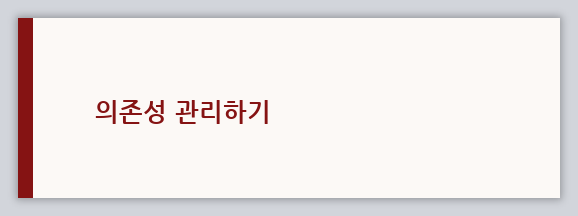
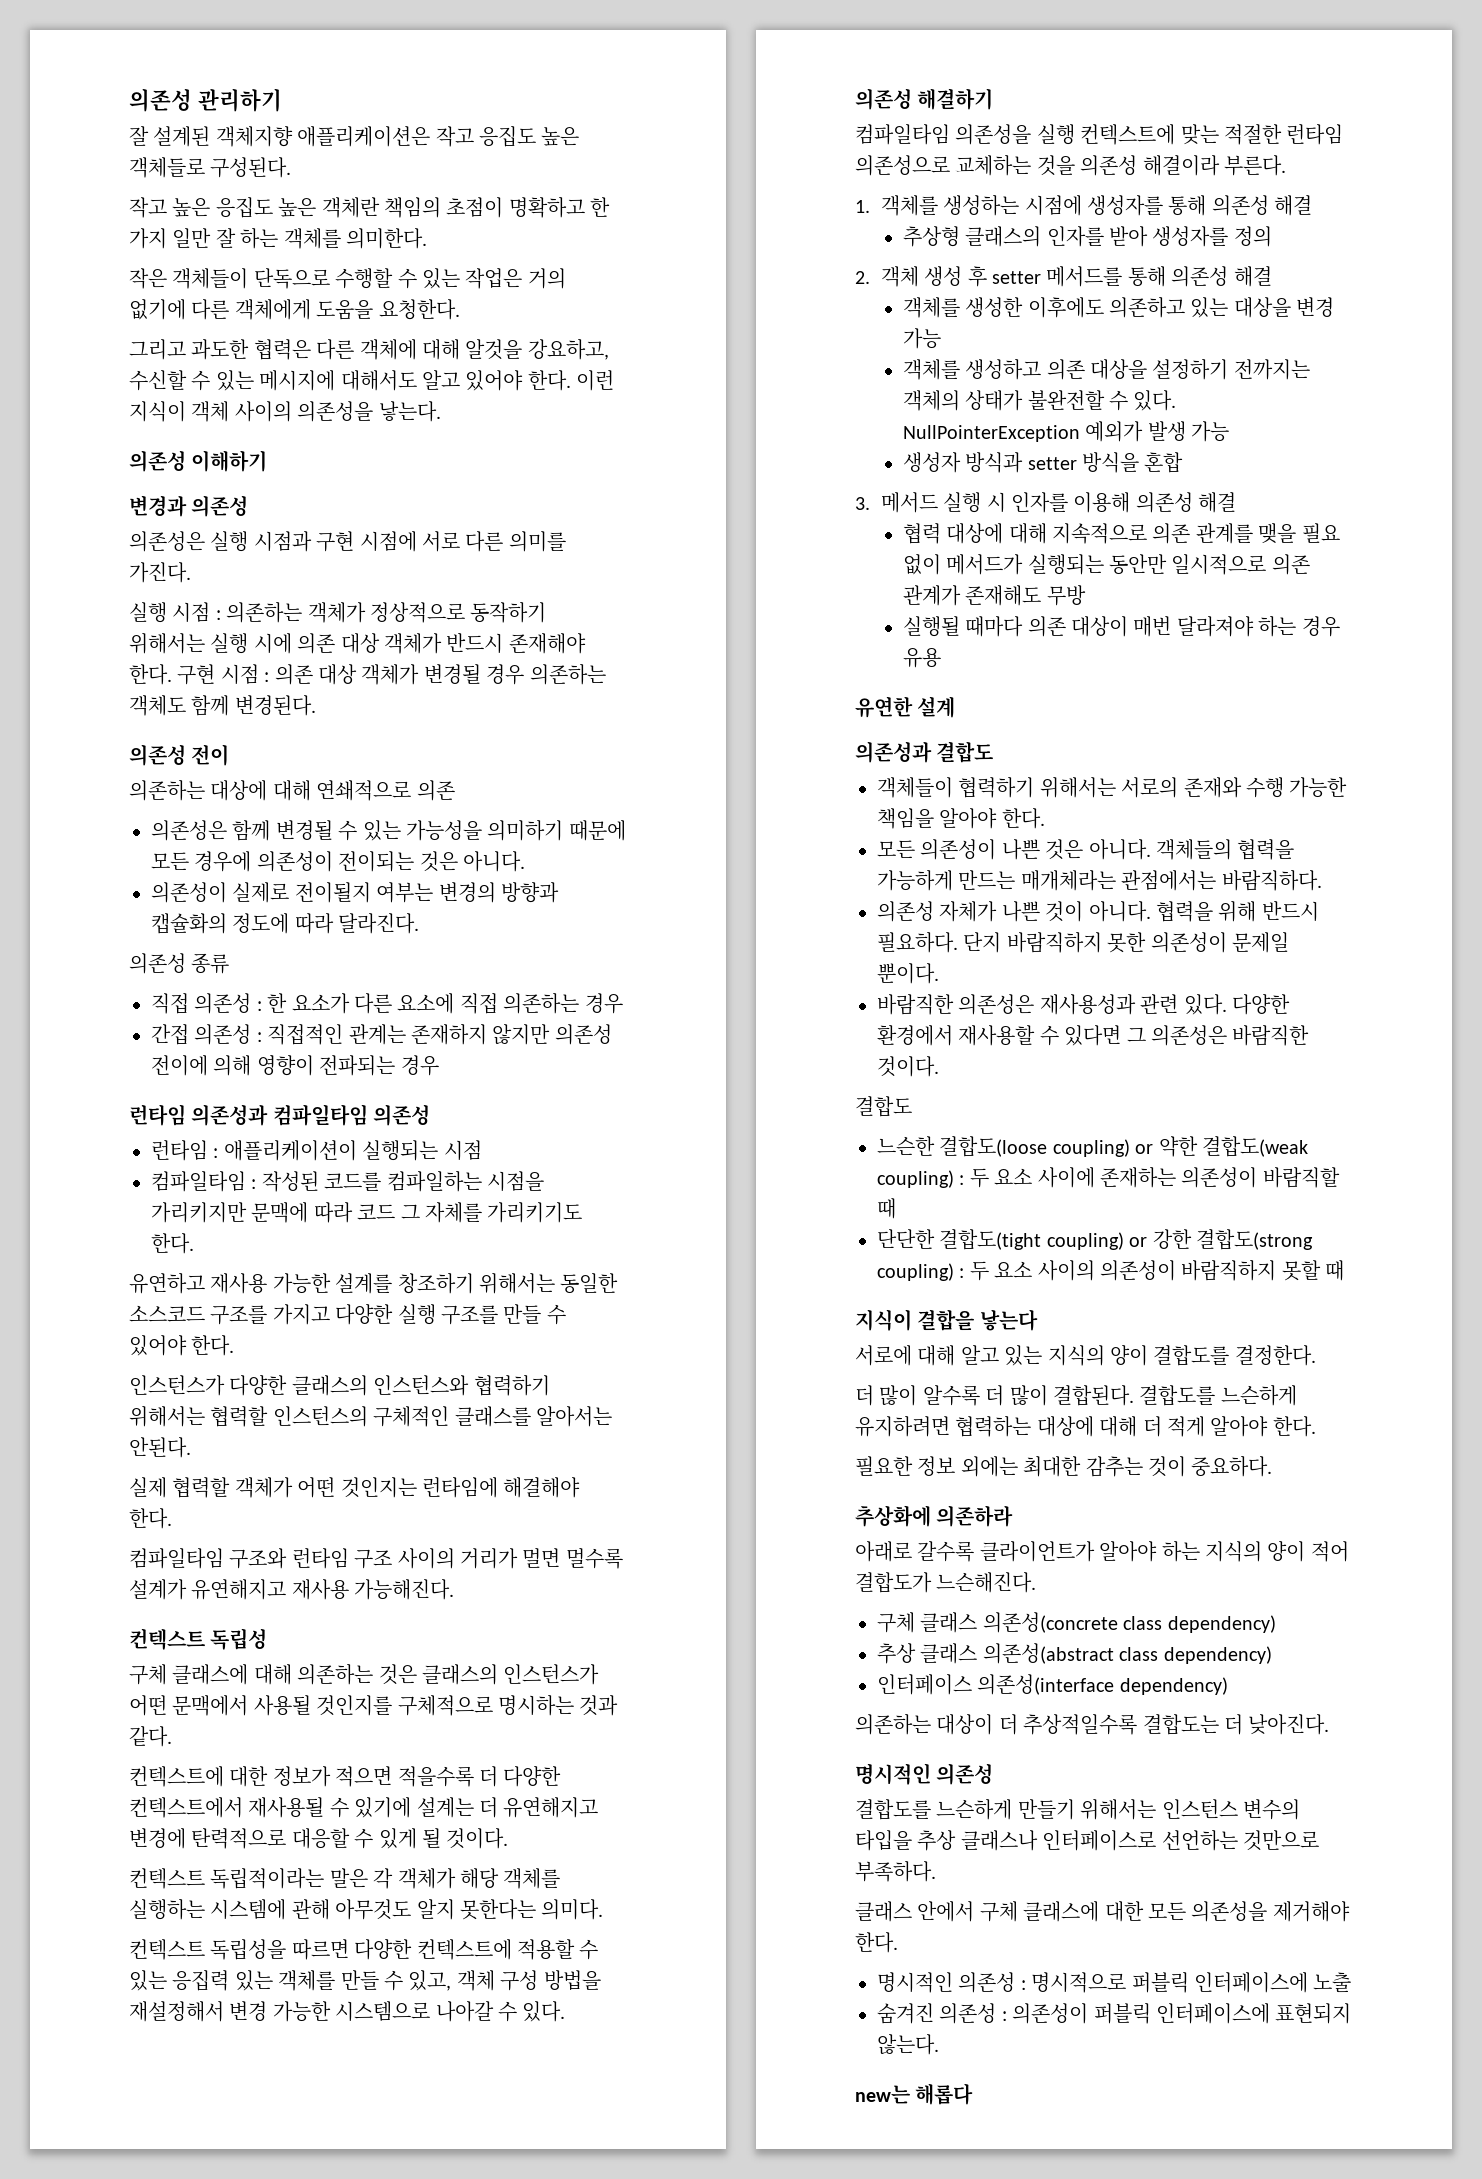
(271, 112) none -> [129,126,580,147] [129,157,292,178] [129,197,611,218] [129,228,427,249] [129,268,566,289] [129,299,460,320] [129,339,609,360] [129,370,615,391] [129,401,441,422] [129,450,268,472] [129,495,249,517] [129,531,566,552] [129,562,191,583] [129,602,547,623] [129,633,586,654] [129,664,606,685] [129,695,316,716] [129,744,230,766] [129,780,455,801] [151,820,626,841] [151,851,525,872] [151,882,559,903] [151,913,420,934] [129,953,230,974] [151,993,623,1014] [151,1024,612,1045] [151,1055,439,1076] [129,1104,431,1126] [151,1140,482,1161] [151,1171,544,1192] [151,1202,583,1223] [151,1233,194,1254] [129,1273,619,1294] [129,1304,566,1325] [129,1335,235,1356] [129,1375,550,1396] [129,1406,612,1427] [129,1437,191,1458] [129,1477,581,1498] [129,1508,172,1529] [129,1548,623,1569] [129,1579,455,1600] [129,1628,268,1650] [129,1664,600,1685] [129,1695,619,1716] [129,1726,172,1747] [129,1766,562,1787] [129,1797,599,1818] [129,1828,509,1849] [129,1868,561,1889] [129,1899,604,1920] [129,1939,599,1960] [129,1970,601,1991] [129,2001,566,2022] [855,88,994,110] [855,124,1344,145] [855,155,1286,176] [855,195,1313,216] [902,226,1272,247] [855,266,1272,287] [902,297,1335,318] [902,328,941,349] [902,359,1310,380] [902,390,1177,411] [902,421,1230,442] [902,452,1184,473] [855,492,1237,513] [902,523,1340,544] [902,554,1310,575] [902,585,1086,606] [902,616,1340,637] [902,648,941,668] [855,696,956,718] [855,741,994,763] [877,777,1348,798] [877,808,1045,829] [877,839,1295,860] [877,870,1322,891] [877,901,1319,922] [877,932,1289,953] [877,963,939,984] [877,994,1290,1015] [877,1025,1310,1046] [877,1056,939,1077] [855,1096,912,1117] [877,1136,1308,1157] [877,1167,1340,1188] [877,1198,896,1219] [877,1229,1313,1250] [877,1260,1345,1281] [855,1309,1038,1331] [855,1345,1316,1366] [855,1385,1297,1406] [855,1416,1316,1437] [855,1456,1273,1477] [855,1505,1014,1527] [855,1541,1349,1562] [855,1572,1037,1593] [877,1612,1276,1633] [877,1643,1272,1664] [877,1674,1228,1695] [855,1714,1330,1735] [855,1763,994,1785] [855,1799,1300,1820] [855,1830,1319,1851] [855,1861,936,1882] [855,1901,1350,1922] [855,1932,898,1953] [877,1972,1352,1993] [877,2003,1352,2024] [877,2034,939,2055] [855,2083,974,2105] // 잘 설계된 객체지향 애플리케이션은 작고 응집도 높은 객체들로 구성된다. // 작고 높은 응집도 높은 객체란 책임의 초점이 명확하고 한 가지 일만 잘 하는 객체를 의미한다. // 작은 객체들이 단독으로 수행할 수 있는 작업은 거의 없기에 다른 객체에게 도움을 요청한다. // 그리고 과도한 협력은 다른 객체에 대해 알것을 강요하고, 수신할 수 있는 메시지에 대해서도 알고 있어야 한다. 이런 지식이 객체 사이의 의존성을 낳는다. // 의존성 이해하기 // 변경과 의존성 // 의존성은 실행 시점과 구현 시점에 서로 다른 의미를 가진다. // 실행 시점 : 의존하는 객체가 정상적으로 동작하기 위해서는 실행 시에 의존 대상 객체가 반드시 존재해야 한다. 구현 시점 : 의존 대상 객체가 변경될 경우 의존하는 객체도 함께 변경된다. // 의존성 전이 // 의존하는 대상에 대해 연쇄적으로 의존 // 의존성은 함께 변경될 수 있는 가능성을 의미하기 때문에 모든 경우에 의존성이 전이되는 것은 아니다. // 의존성이 실제로 전이될지 여부는 변경의 방향과 캡슐화의 정도에 따라 달라진다. // 의존성 종류 // 직접 의존성 : 한 요소가 다른 요소에 직접 의존하는 경우 // 간접 의존성 : 직접적인 관계는 존재하지 않지만 의존성 전이에 의해 영향이 전파되는 경우 // 런타임 의존성과 컴파일타임 의존성 // 런타임 : 애플리케이션이 실행되는 시점 // 컴파일타임 : 작성된 코드를 컴파일하는 시점을 가리키지만 문맥에 따라 코드 그 자체를 가리키기도 한다. // 유연하고 재사용 가능한 설계를 창조하기 위해서는 동일한 소스코드 구조를 가지고 다양한 실행 구조를 만들 수 있어야 한다. // 인스턴스가 다양한 클래스의 인스턴스와 협력하기 위해서는 협력할 인스턴스의 구체적인 클래스를 알아서는 안된다. // 실제 협력할 객체가 어떤 것인지는 런타임에 해결해야 한다. // 컴파일타임 구조와 런타임 구조 사이의 거리가 멀면 멀수록 설계가 유연해지고 재사용 가능해진다. // 컨텍스트 독립성 // 구체 클래스에 대해 의존하는 것은 클래스의 인스턴스가 어떤 문맥에서 사용될 것인지를 구체적으로 명시하는 것과 같다. // 컨텍스트에 대한 정보가 적으면 적을수록 더 다양한 컨텍스트에서 재사용될 수 있기에 설계는 더 유연해지고 변경에 탄력적으로 대응할 수 있게 될 것이다. // 컨텍스트 독립적이라는 말은 각 객체가 해당 객체를 실행하는 시스템에 관해 아무것도 알지 못한다는 의미다. // 컨텍스트 독립성을 따르면 다양한 컨텍스트에 적용할 수 있는 응집력 있는 객체를 만들 수 있고, 객체 구성 방법을 재설정해서 변경 가능한 시스템으로 나아갈 수 있다. // 의존성 해결하기 // 컴파일타임 의존성을 실행 컨텍스트에 맞는 적절한 런타임 의존성으로 교체하는 것을 의존성 해결이라 부른다. // 1. 객체를 생성하는 시점에 생성자를 통해 의존성 해결 // 추상형 클래스의 인자를 받아 생성자를 정의 // 2. 객체 생성 후 setter 메서드를 통해 의존성 해결 // 객체를 생성한 이후에도 의존하고 있는 대상을 변경 가능 // 객체를 생성하고 의존 대상을 설정하기 전까지는 객체의 상태가 불완전할 수 있다. NullPointerException 예외가 발생 가능 // 생성자 방식과 setter 방식을 혼합 // 3. 메서드 실행 시 인자를 이용해 의존성 해결 // 협력 대상에 대해 지속적으로 의존 관계를 맺을 필요 없이 메서드가 실행되는 동안만 일시적으로 의존 관계가 존재해도 무방 // 실행될 때마다 의존 대상이 매번 달라져야 하는 경우 유용 // 유연한 설계 // 의존성과 결합도 // 객체들이 협력하기 위해서는 서로의 존재와 수행 가능한 책임을 알아야 한다. // 모든 의존성이 나쁜 것은 아니다. 객체들의 협력을 가능하게 만드는 매개체라는 관점에서는 바람직하다. // 의존성 자체가 나쁜 것이 아니다. 협력을 위해 반드시 필요하다. 단지 바람직하지 못한 의존성이 문제일 뿐이다. // 바람직한 의존성은 재사용성과 관련 있다. 다양한 환경에서 재사용할 수 있다면 그 의존성은 바람직한 것이다. // 결합도 // 느슨한 결합도(loose coupling) or 약한 결합도(weak coupling) : 두 요소 사이에 존재하는 의존성이 바람직할 때 // 단단한 결합도(tight coupling) or 강한 결합도(strong coupling) : 두 요소 사이의 의존성이 바람직하지 못할 때 // 지식이 결합을 낳는다 // 서로에 대해 알고 있는 지식의 양이 결합도를 결정한다. // 더 많이 알수록 더 많이 결합된다. 결합도를 느슨하게 유지하려면 협력하는 대상에 대해 더 적게 알아야 한다. // 필요한 정보 외에는 최대한 감추는 것이 중요하다. // 추상화에 의존하라 // 아래로 갈수록 클라이언트가 알아야 하는 지식의 양이 적어 결합도가 느슨해진다. // 구체 클래스 의존성(concrete class dependency) // 추상 클래스 의존성(abstract class dependency) // 인터페이스 의존성(interface dependency) // 의존하는 대상이 더 추상적일수록 결합도는 더 낮아진다. // 명시적인 의존성 // 결합도를 느슨하게 만들기 위해서는 인스턴스 변수의 타입을 추상 클래스나 인터페이스로 선언하는 것만으로 부족하다. // 클래스 안에서 구체 클래스에 대한 모든 의존성을 제거해야 한다. // 명시적인 의존성 : 명시적으로 퍼블릭 인터페이스에 노출 // 숨겨진 의존성 : 의존성이 퍼블릭 인터페이스에 표현되지 않는다. // new는 해롭다

